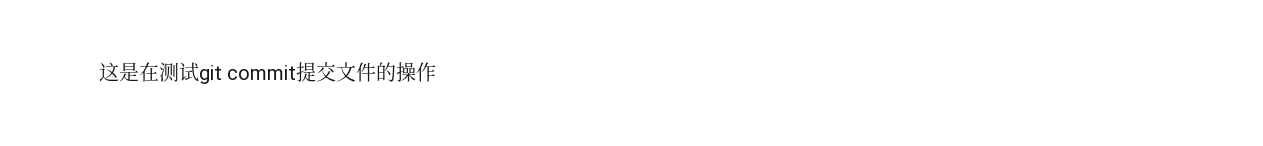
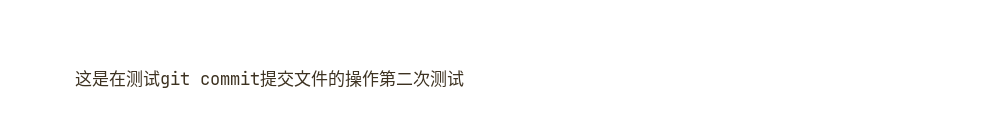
(437, 72) none -> [379,70,464,88] 第二次测试

